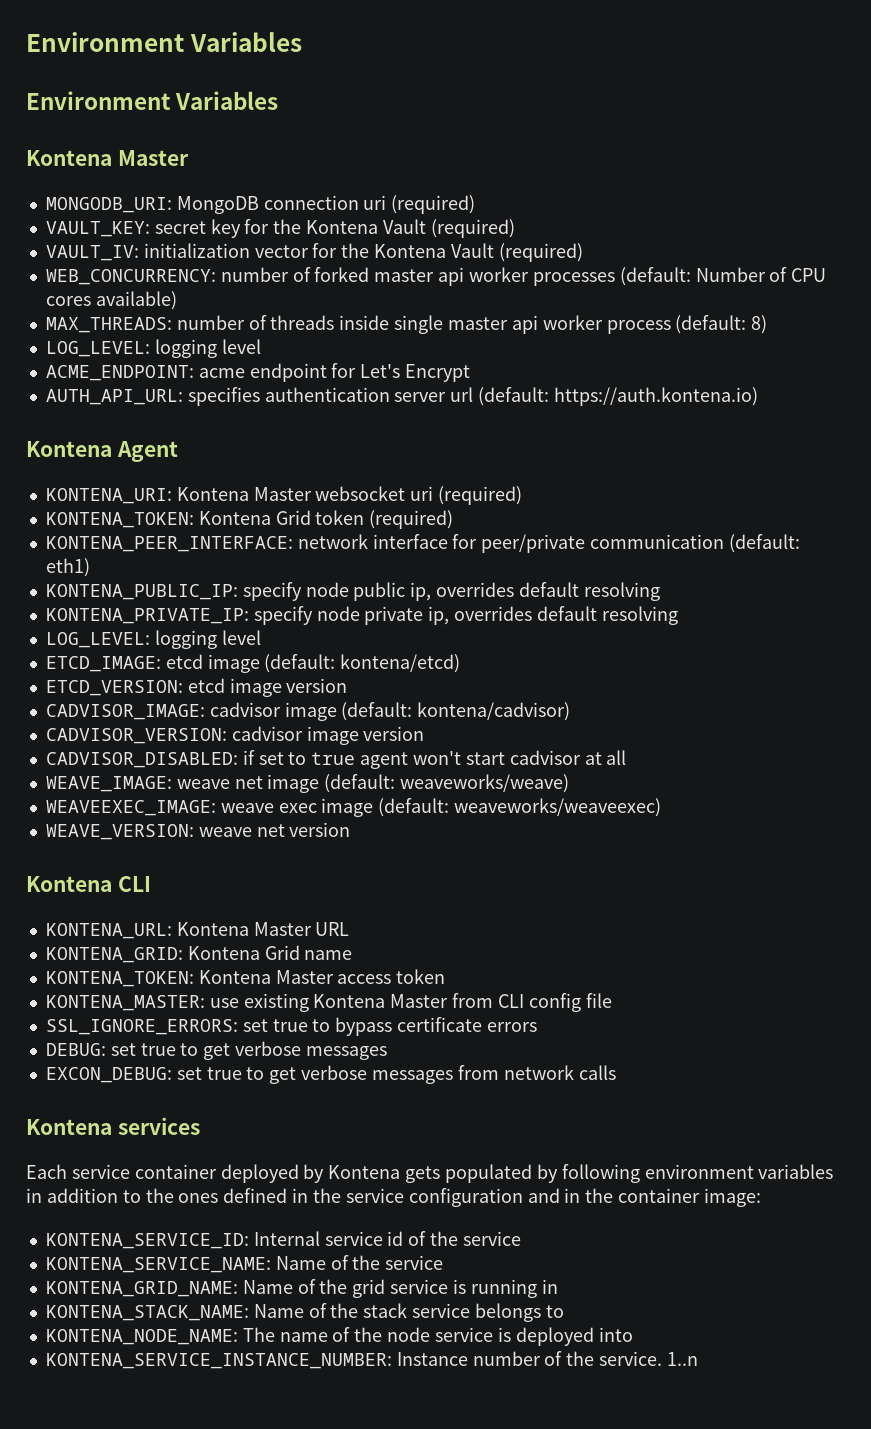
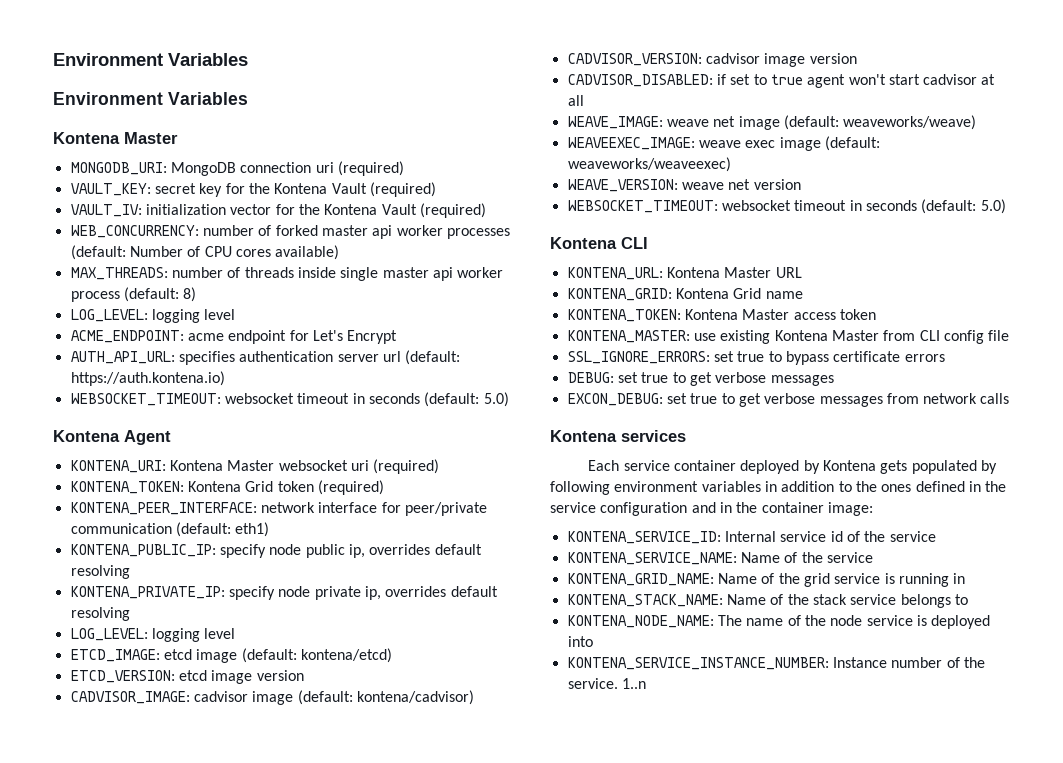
(758, 396) none -> [70,392,509,407] // WEBSOCKET_TIMEOUT: websocket timeout in seconds (default: 5.0)
(351, 829) none -> [567,199,1006,214] // WEBSOCKET_TIMEOUT: websocket timeout in seconds (default: 5.0)

